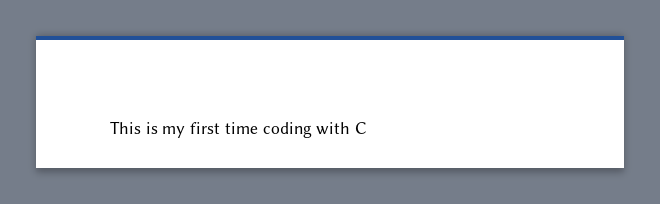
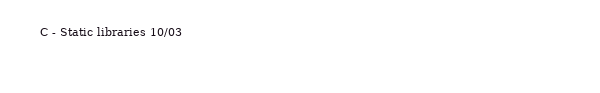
[110,121,368,138] This is my first time coding with C -> [40,27,182,37] C - Static libraries 10/03

